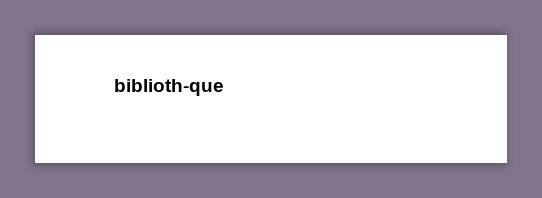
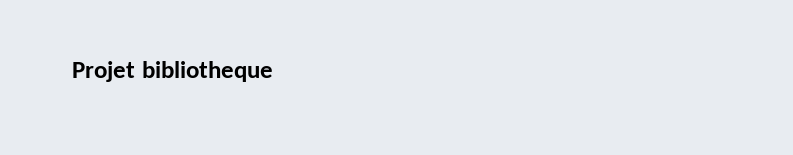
[114,79,224,96] biblioth-que -> [72,61,273,82] Projet bibliotheque

